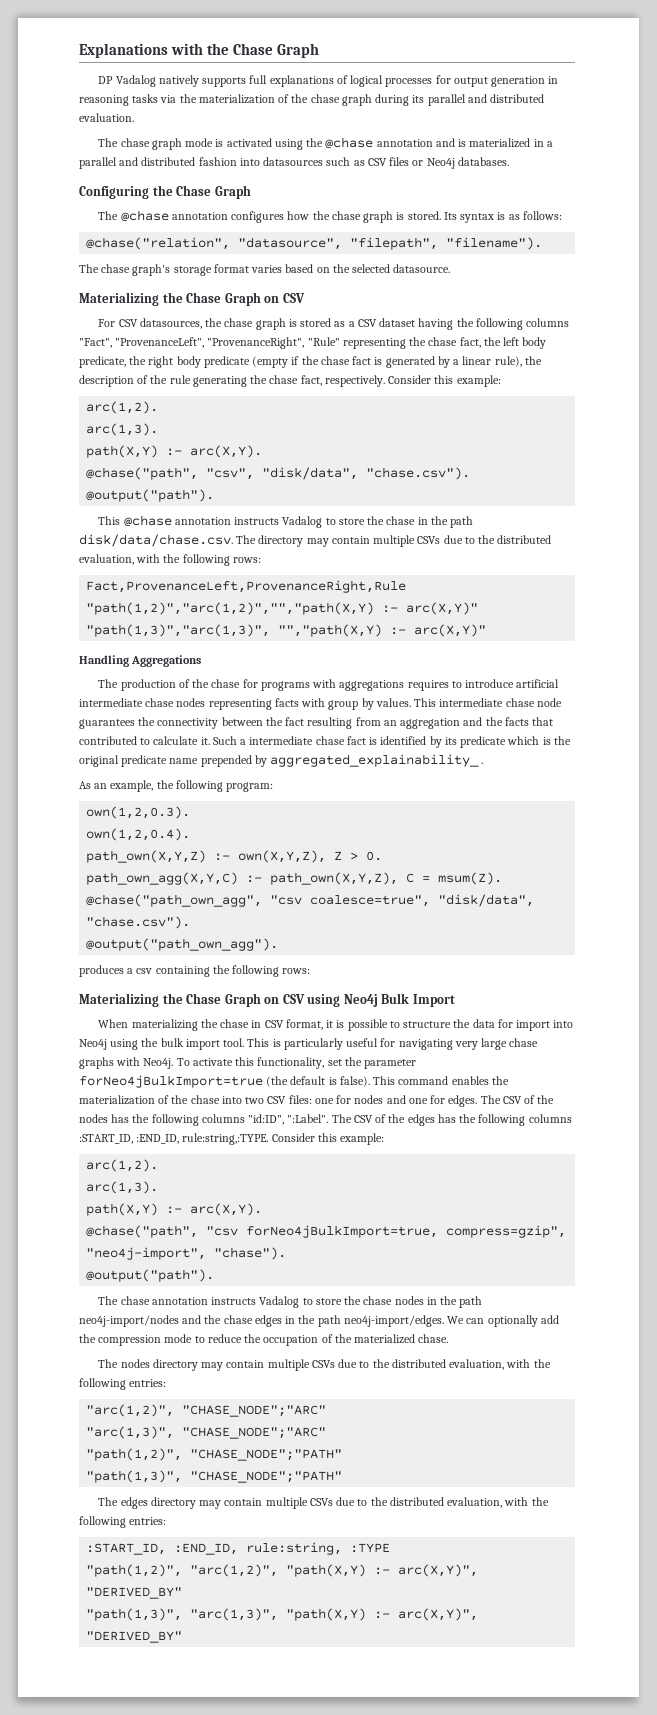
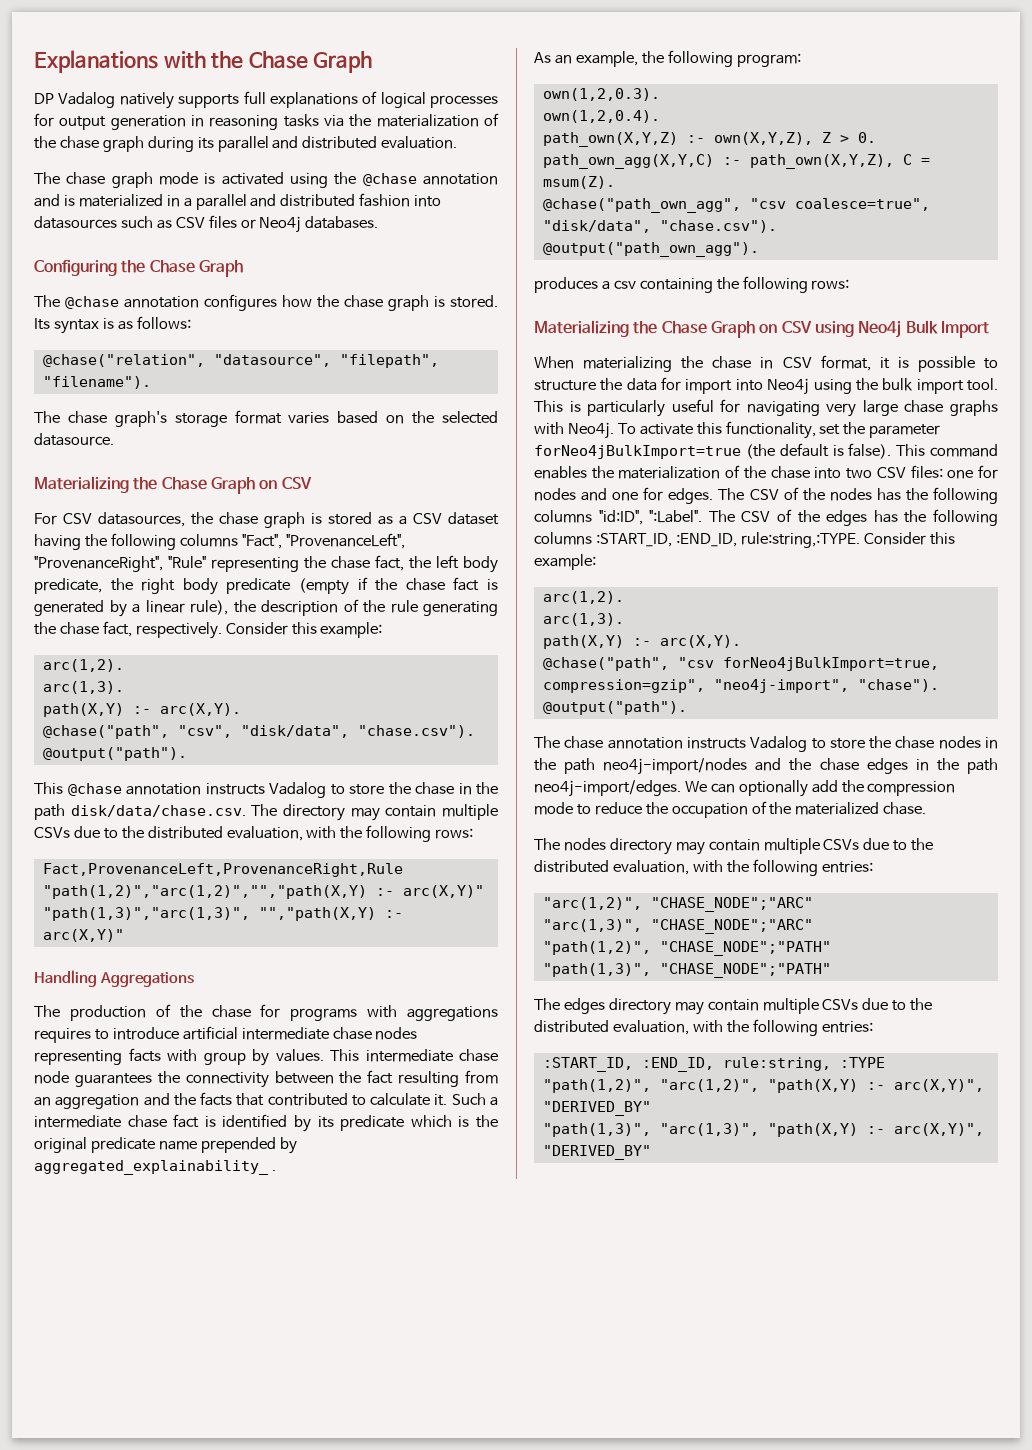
[446,1225,567,1238] compress=gzip", -> [542,679,705,693] compression=gzip",

